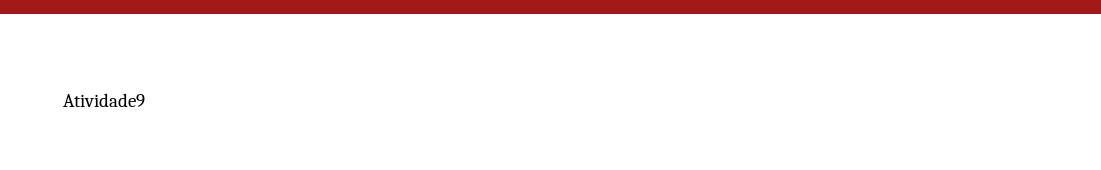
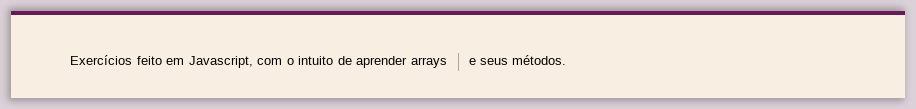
[63,93,145,107] Atividade9 -> [70,55,566,68] Exercícios feito em Javascript, com o intuito de aprender arrays e seus métodos.

